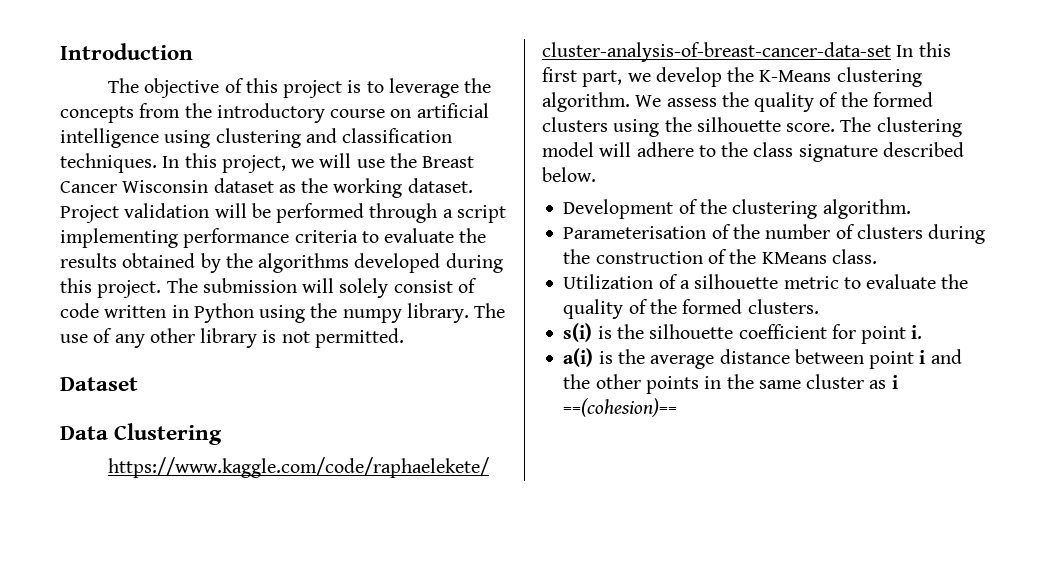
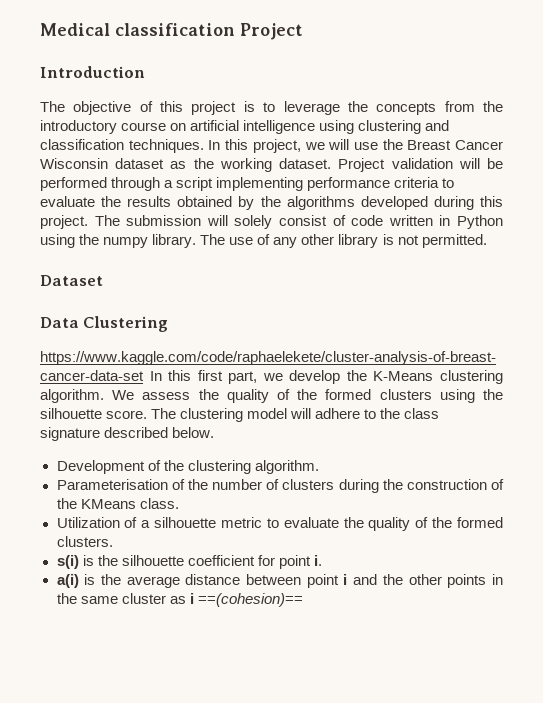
(60, 51) none -> [40,23,303,40] Medical classification Project //

